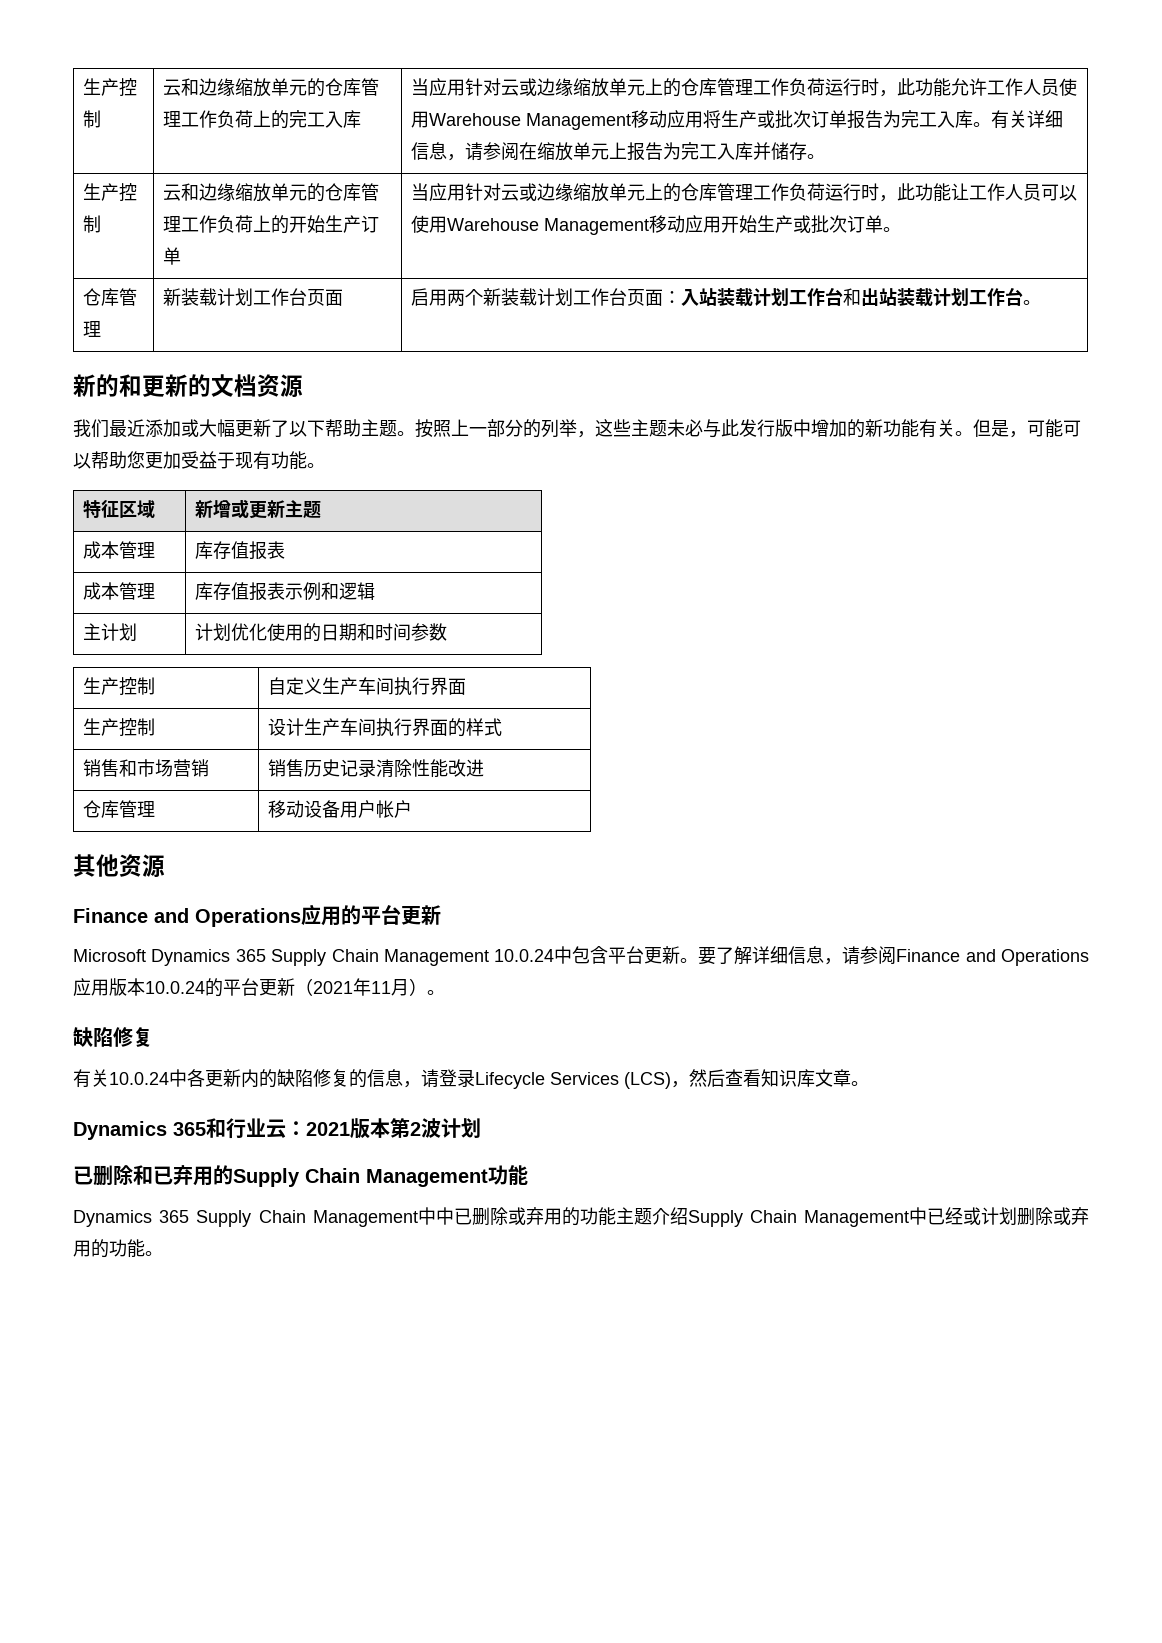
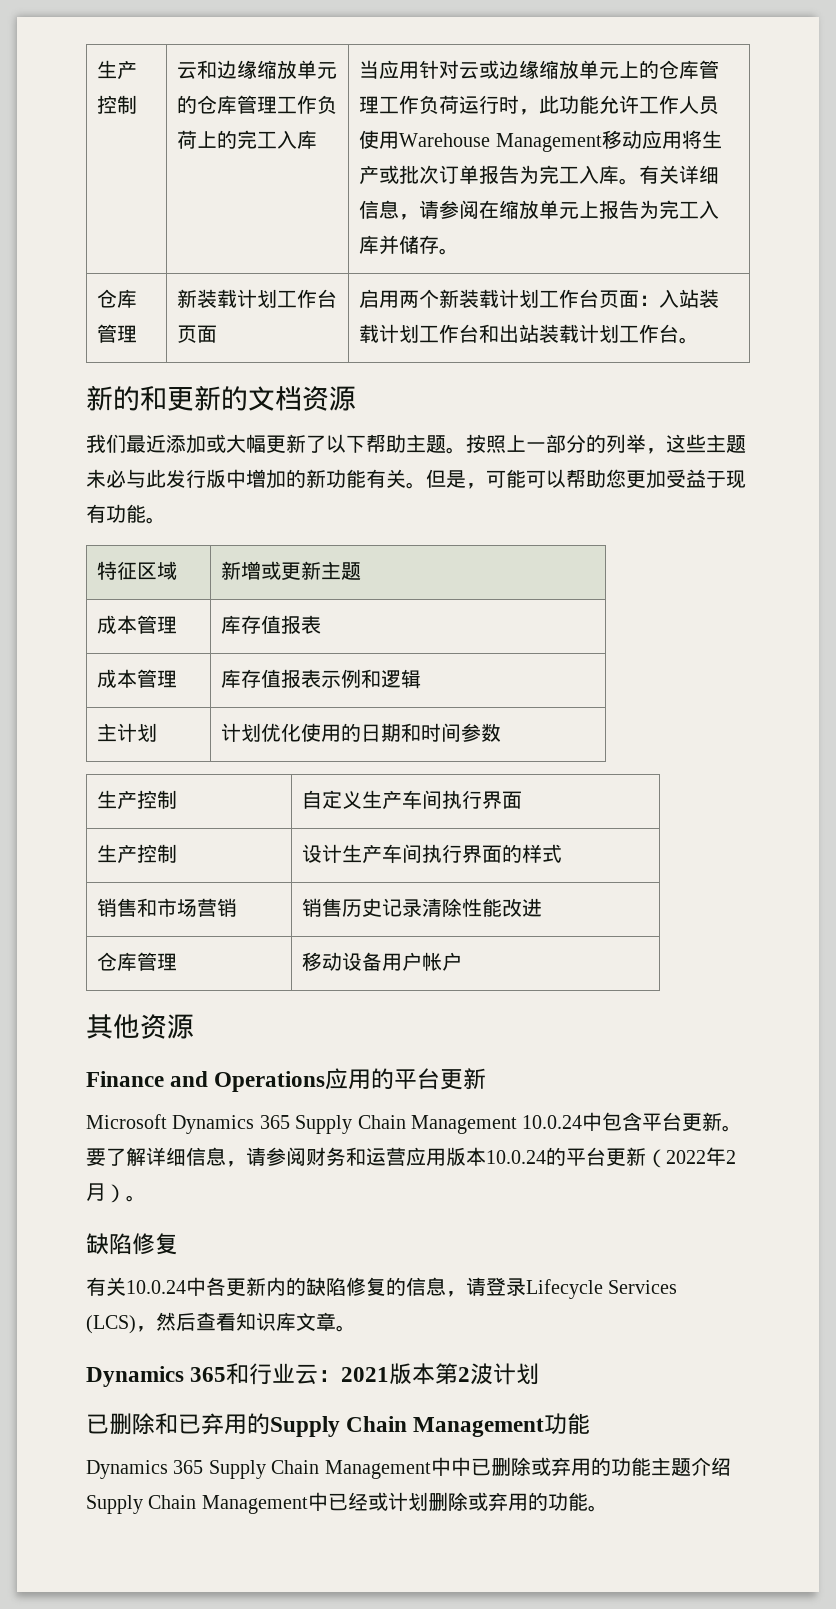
[83,183,138,202] [83,215,102,233] [163,183,380,202] [163,215,380,234] [163,247,182,265] [411,183,1078,202] [411,215,902,235] // 生产控制 | 云和边缘缩放单元的仓库管理工作负荷上的开始生产订单 | 当应用针对云或边缘缩放单元上的仓库管理工作负荷运行时，此功能让工作人员可以使用Warehouse Management移动应用开始生产或批次订单。 -> (460, 251) none
[896,949,1089,966] Finance and Operations -> [306,1147,406,1166] 财务和运营
[313,978,391,996] 2021年11 -> [666,1147,736,1166] 2022年2

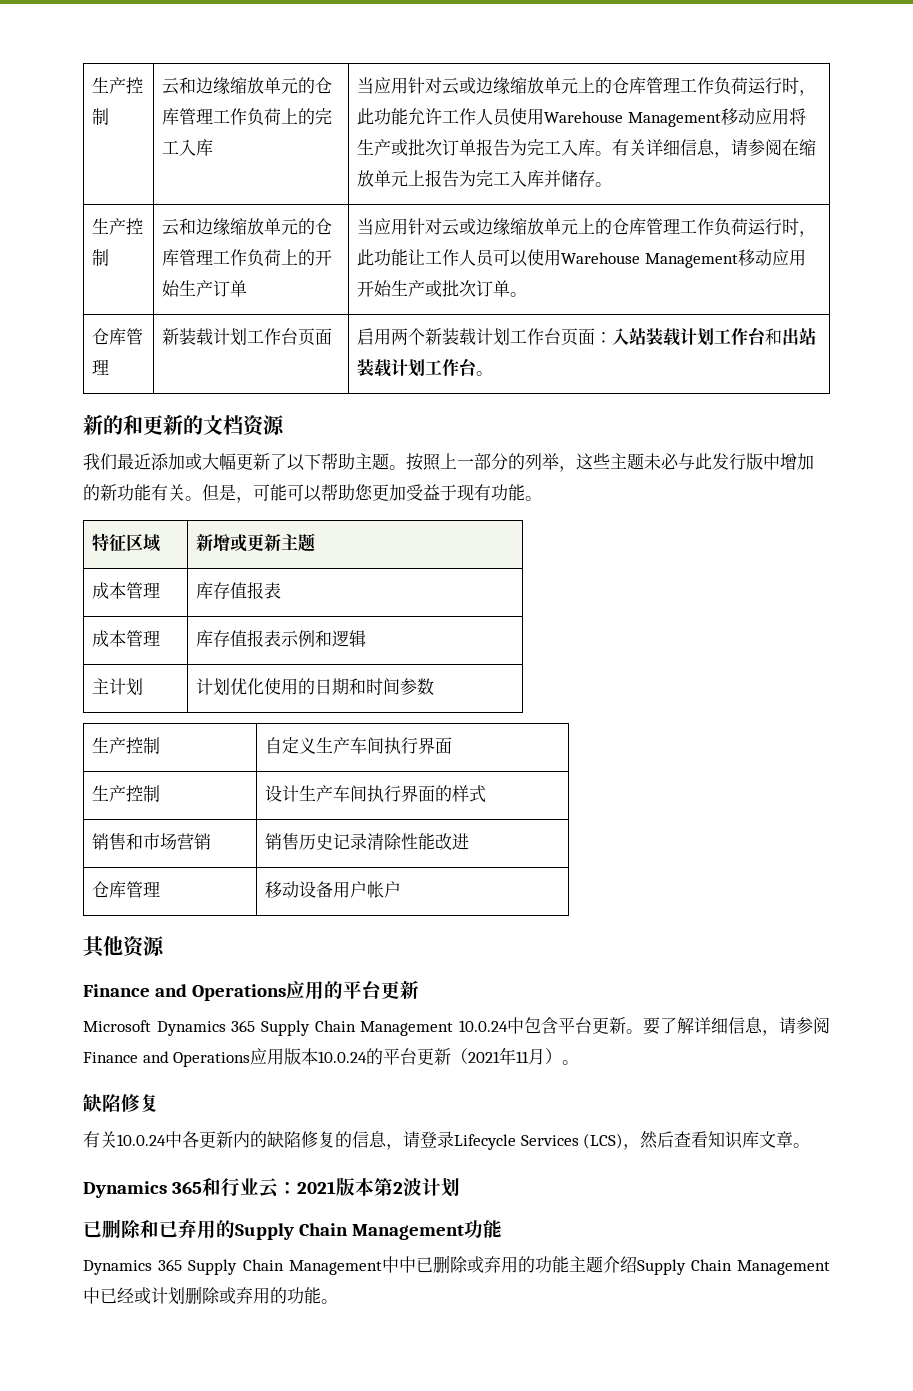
(460, 251) none -> [92,218,144,235] [92,249,110,266] [162,218,333,236] [162,249,333,267] [162,280,248,297] [357,218,817,237] [357,249,806,268] [357,280,528,297] // 生产控制 | 云和边缘缩放单元的仓库管理工作负荷上的开始生产订单 | 当应用针对云或边缘缩放单元上的仓库管理工作负荷运行时，此功能让工作人员可以使用Warehouse Management移动应用开始生产或批次订单。
[306,1147,406,1166] 财务和运营 -> [83,1051,251,1067] Finance and Operations
[666,1147,736,1166] 2022年2 -> [468,1047,530,1065] 2021年11

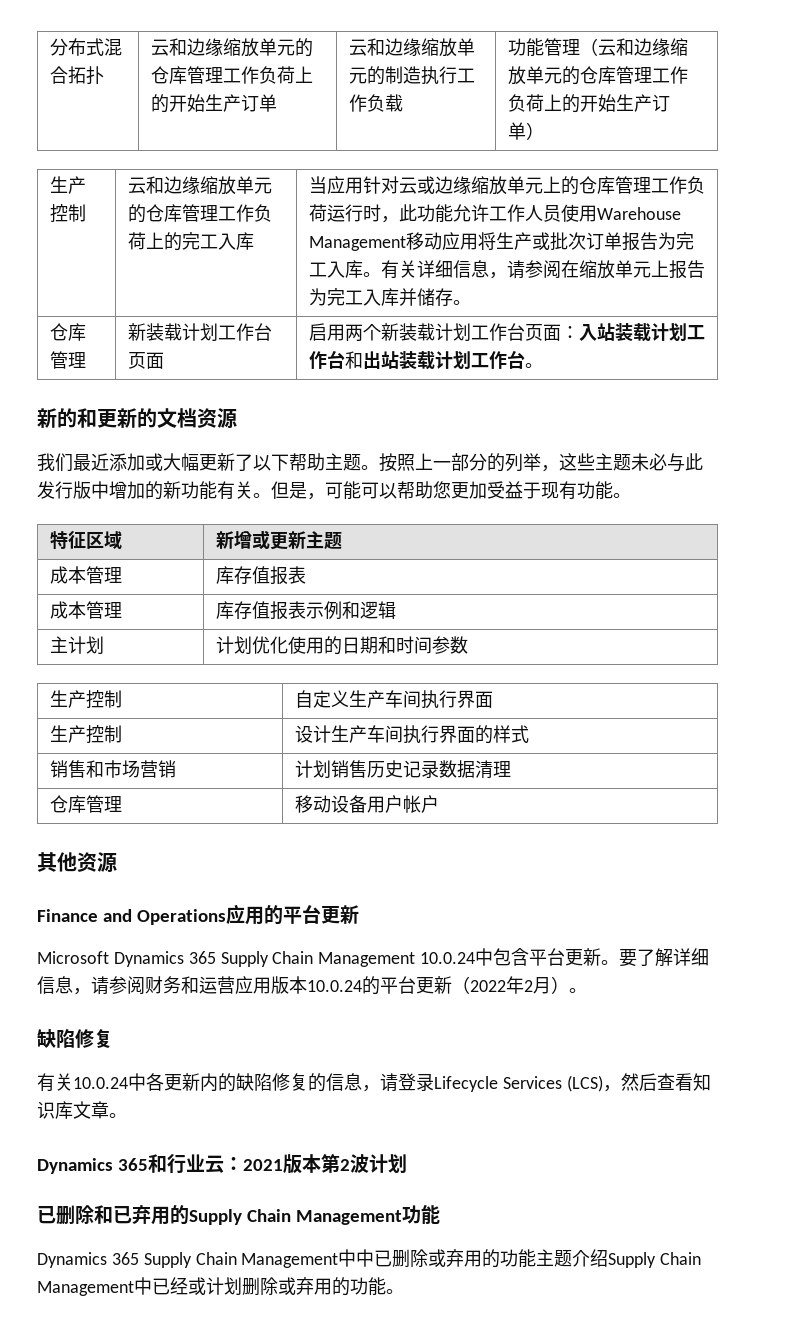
(92, 85) none -> [49,38,122,56] [49,66,104,84] [150,38,313,57] [150,66,313,84] [150,94,277,113] [348,38,475,57] [348,66,475,85] [348,94,403,112] [507,38,688,57] [507,66,688,85] [507,94,670,113] [507,122,544,140] 分布式混合拓扑 | 云和边缘缩放单元的仓库管理工作负荷上的开始生产订单 | 云和边缘缩放单元的制造执行工作负载 | 功能管理（云和边缘缩放单元的仓库管理工作负荷上的开始生产订单） //
[92,218,144,235] [92,249,110,266] [162,218,333,236] [162,249,333,267] [162,280,248,297] [357,218,817,237] [357,249,806,268] [357,280,528,297] // 生产控制 | 云和边缘缩放单元的仓库管理工作负荷上的开始生产订单 | 当应用针对云或边缘缩放单元上的仓库管理工作负荷运行时，此功能让工作人员可以使用Warehouse Management移动应用开始生产或批次订单。 -> (471, 302) none
(212, 841) none -> [294,760,331,778] 计划
[367,833,470,850] 清除性能改进 -> [438,760,511,779] 数据清理
[83,1051,251,1067] Finance and Operations -> [145,976,235,994] 财务和运营
[468,1047,530,1065] 2021年11 -> [470,976,533,994] 2022年2

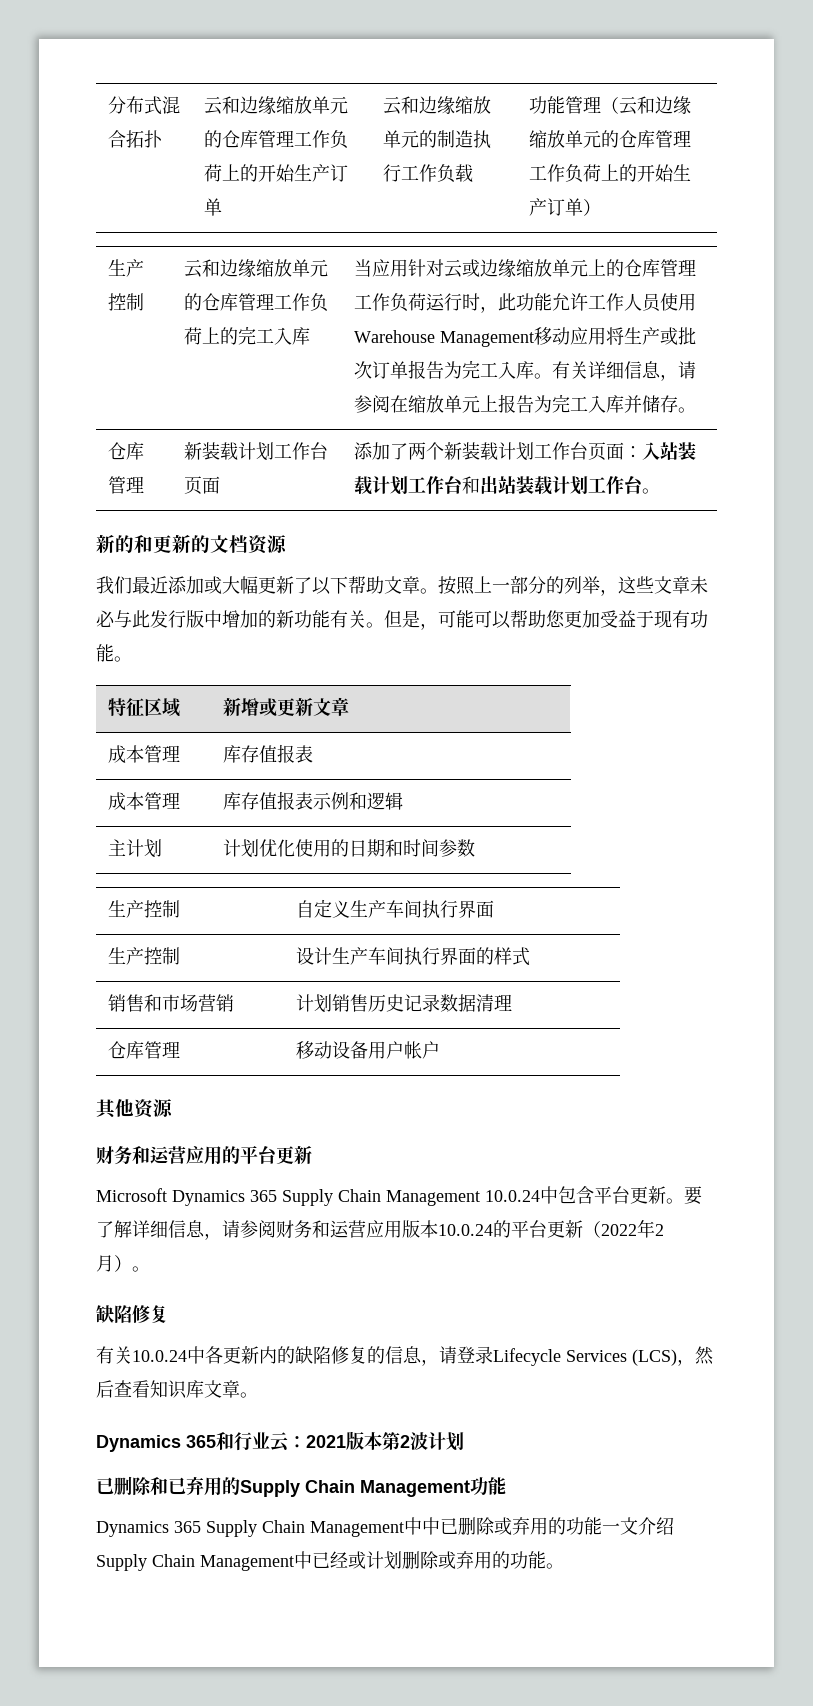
[308,323,345,341] 启用 -> [353,442,408,460] 添加了
[325,453,361,471] 主题 -> [384,576,420,594] 文章
[595,453,631,471] 主题 -> [654,576,690,594] 文章
[305,531,342,550] 主题 -> [312,697,349,716] 文章
[37,909,227,925] Finance and Operations -> [96,1146,186,1165] 财务和运营
[536,1249,573,1267] 主题 -> [602,1517,638,1535] 一文

